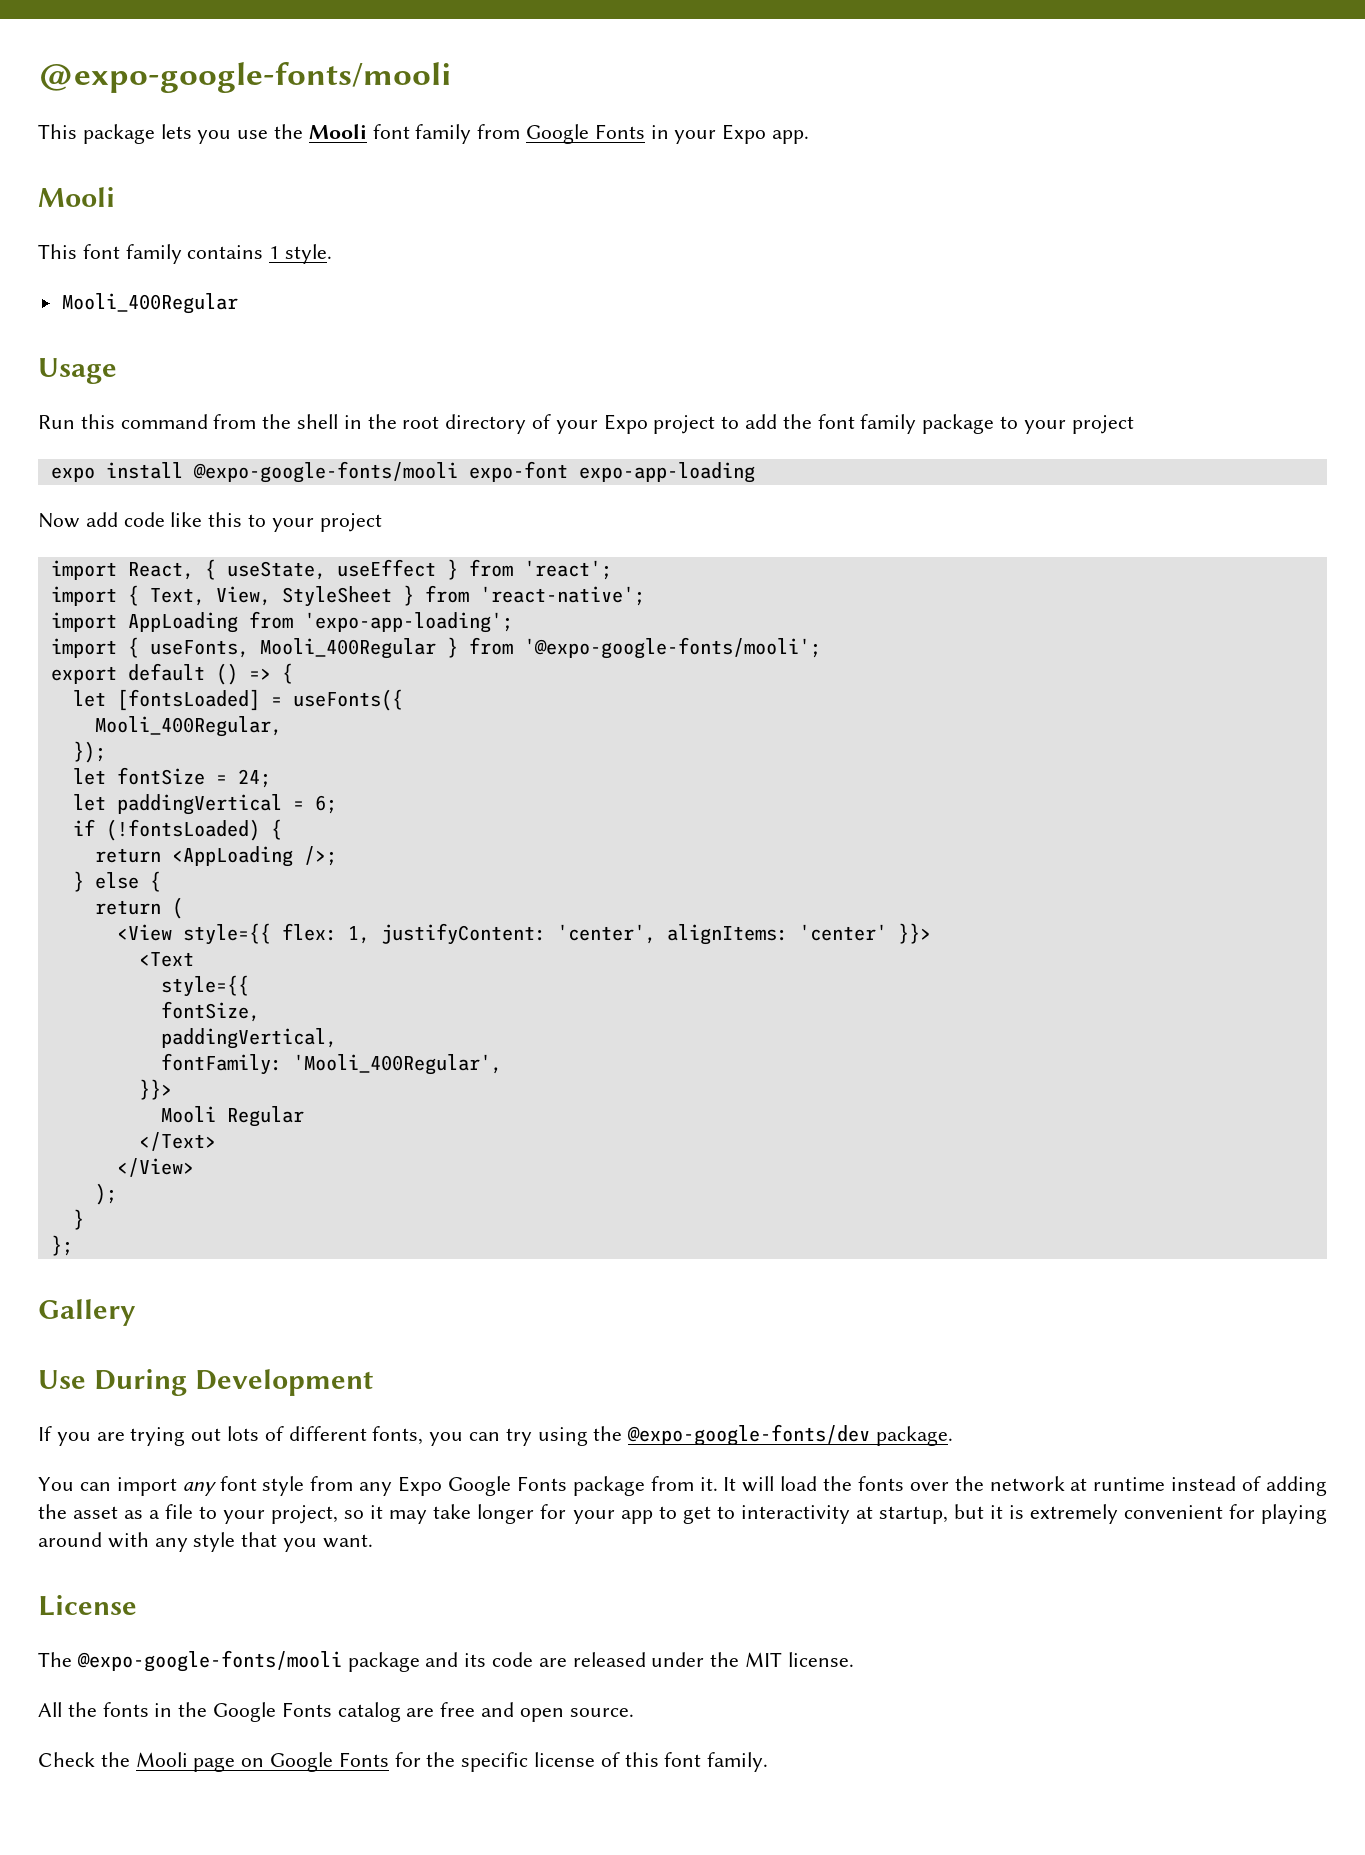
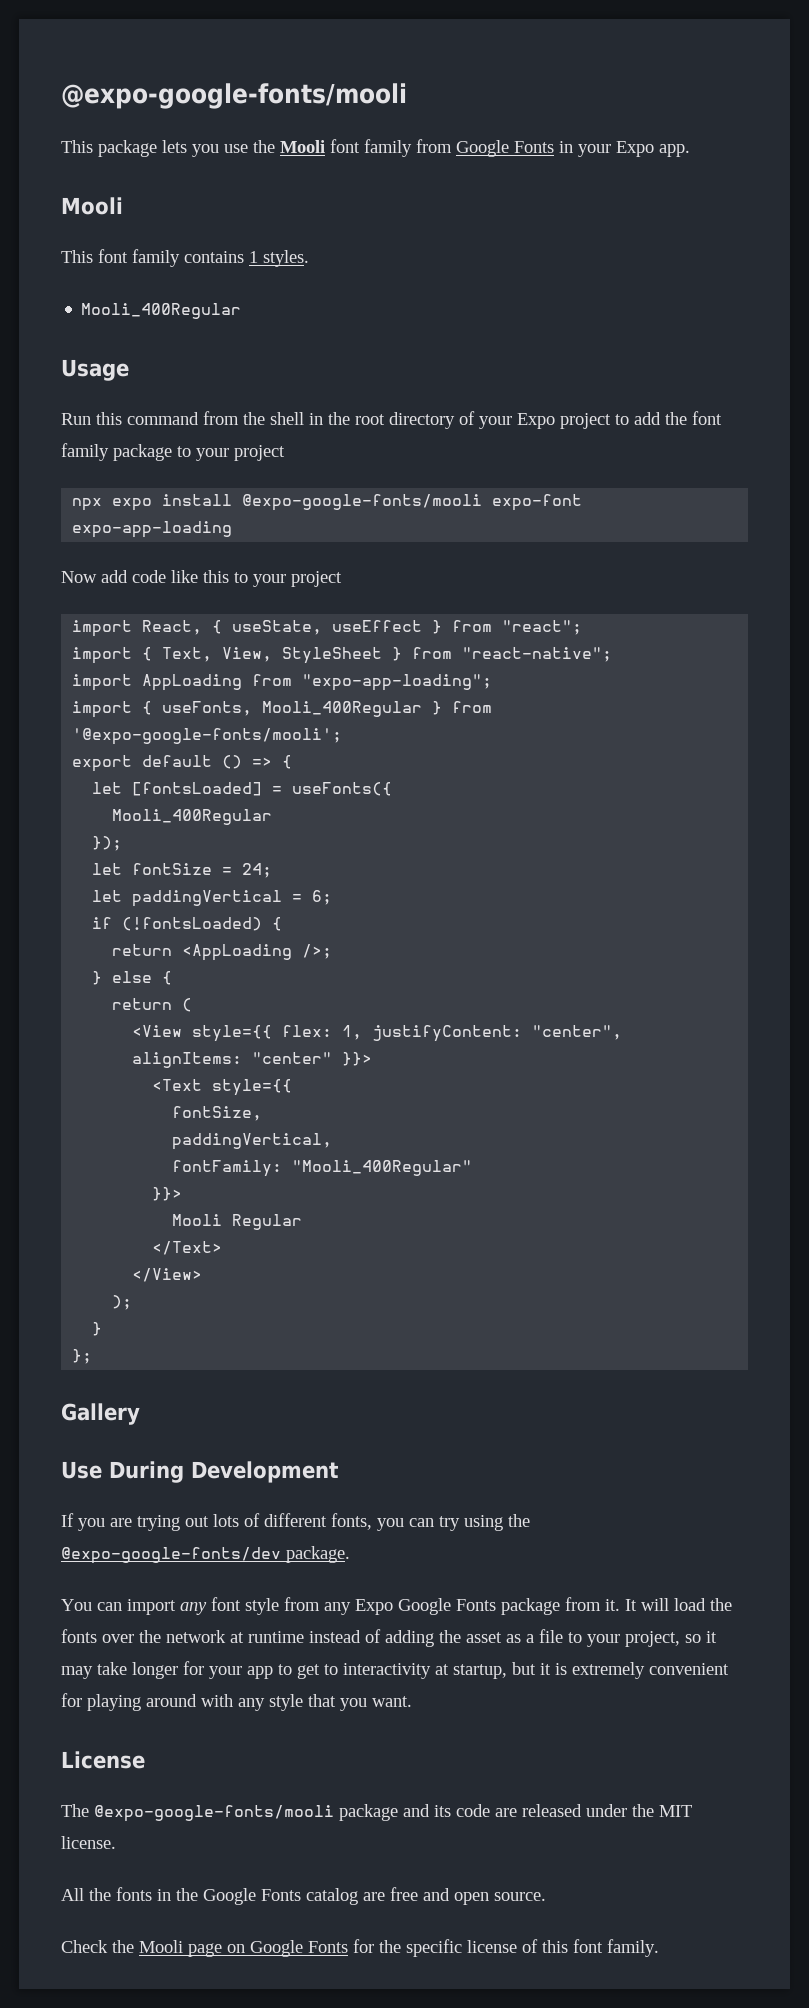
[285,244,333,264] style. -> [263,250,309,267] styles.
(1134, 424) none -> [72,498,103,511] npx
[523,560,612,580] 'react'; -> [502,620,583,635] "react";
[479,586,645,606] 'react-native'; -> [462,647,613,662] "react-native";
[303,612,513,633] 'expo-app-loading'; -> [302,674,493,691] "expo-app-loading";
[94,716,282,737] Mooli_400Regular, -> [112,809,273,825] Mooli_400Regular
[556,924,887,945] 'center', alignItems: 'center' -> [532,1025,623,1040] [132,1052,333,1068] "center", alignItems: "center"
(194, 959) // -> (203, 1085) none
[292,1054,502,1075] 'Mooli_400Regular', -> [292,1160,473,1176] "Mooli_400Regular"

